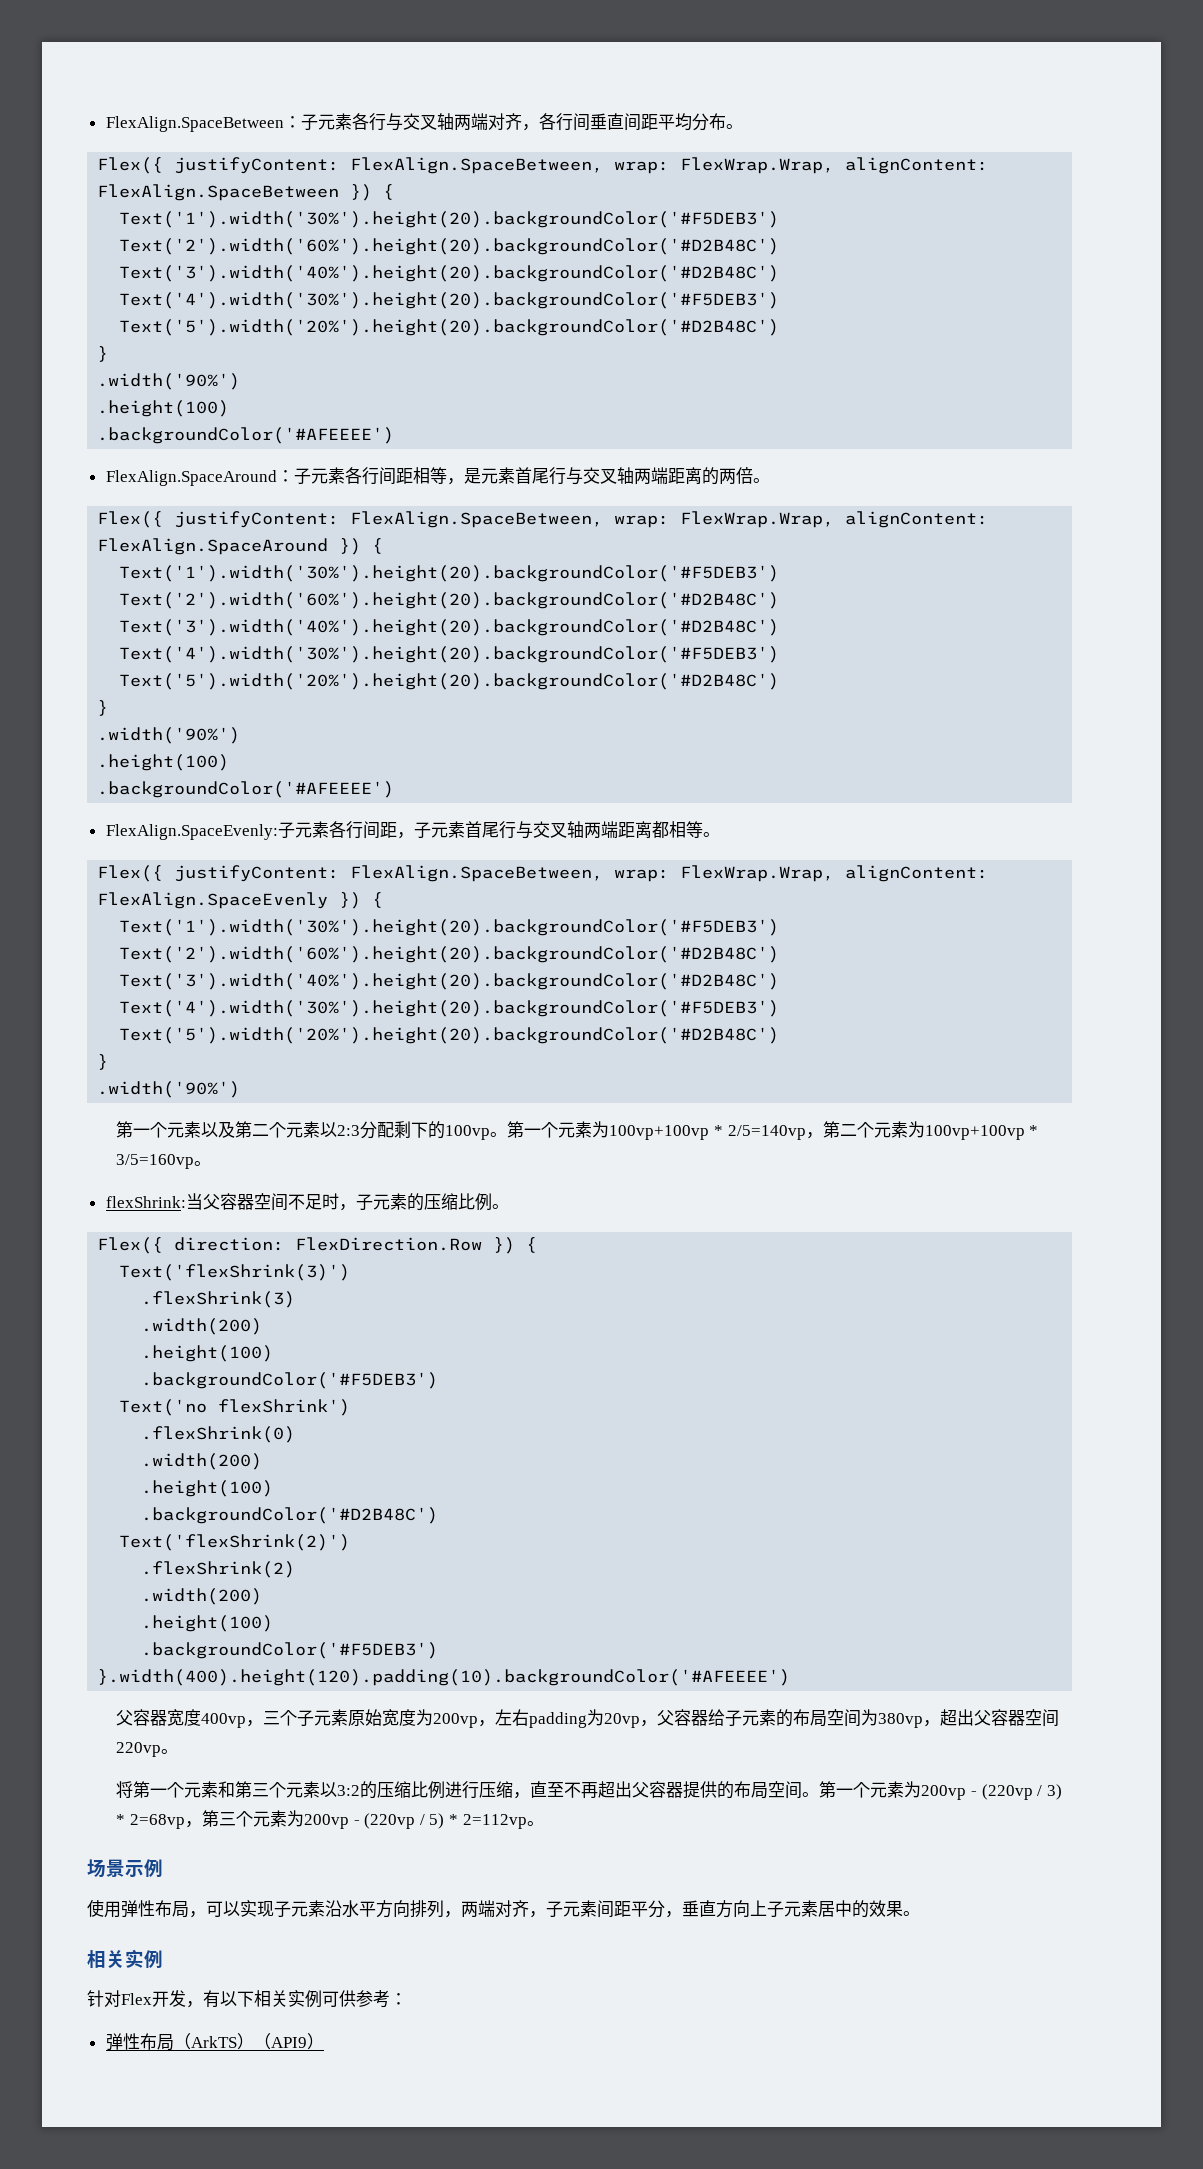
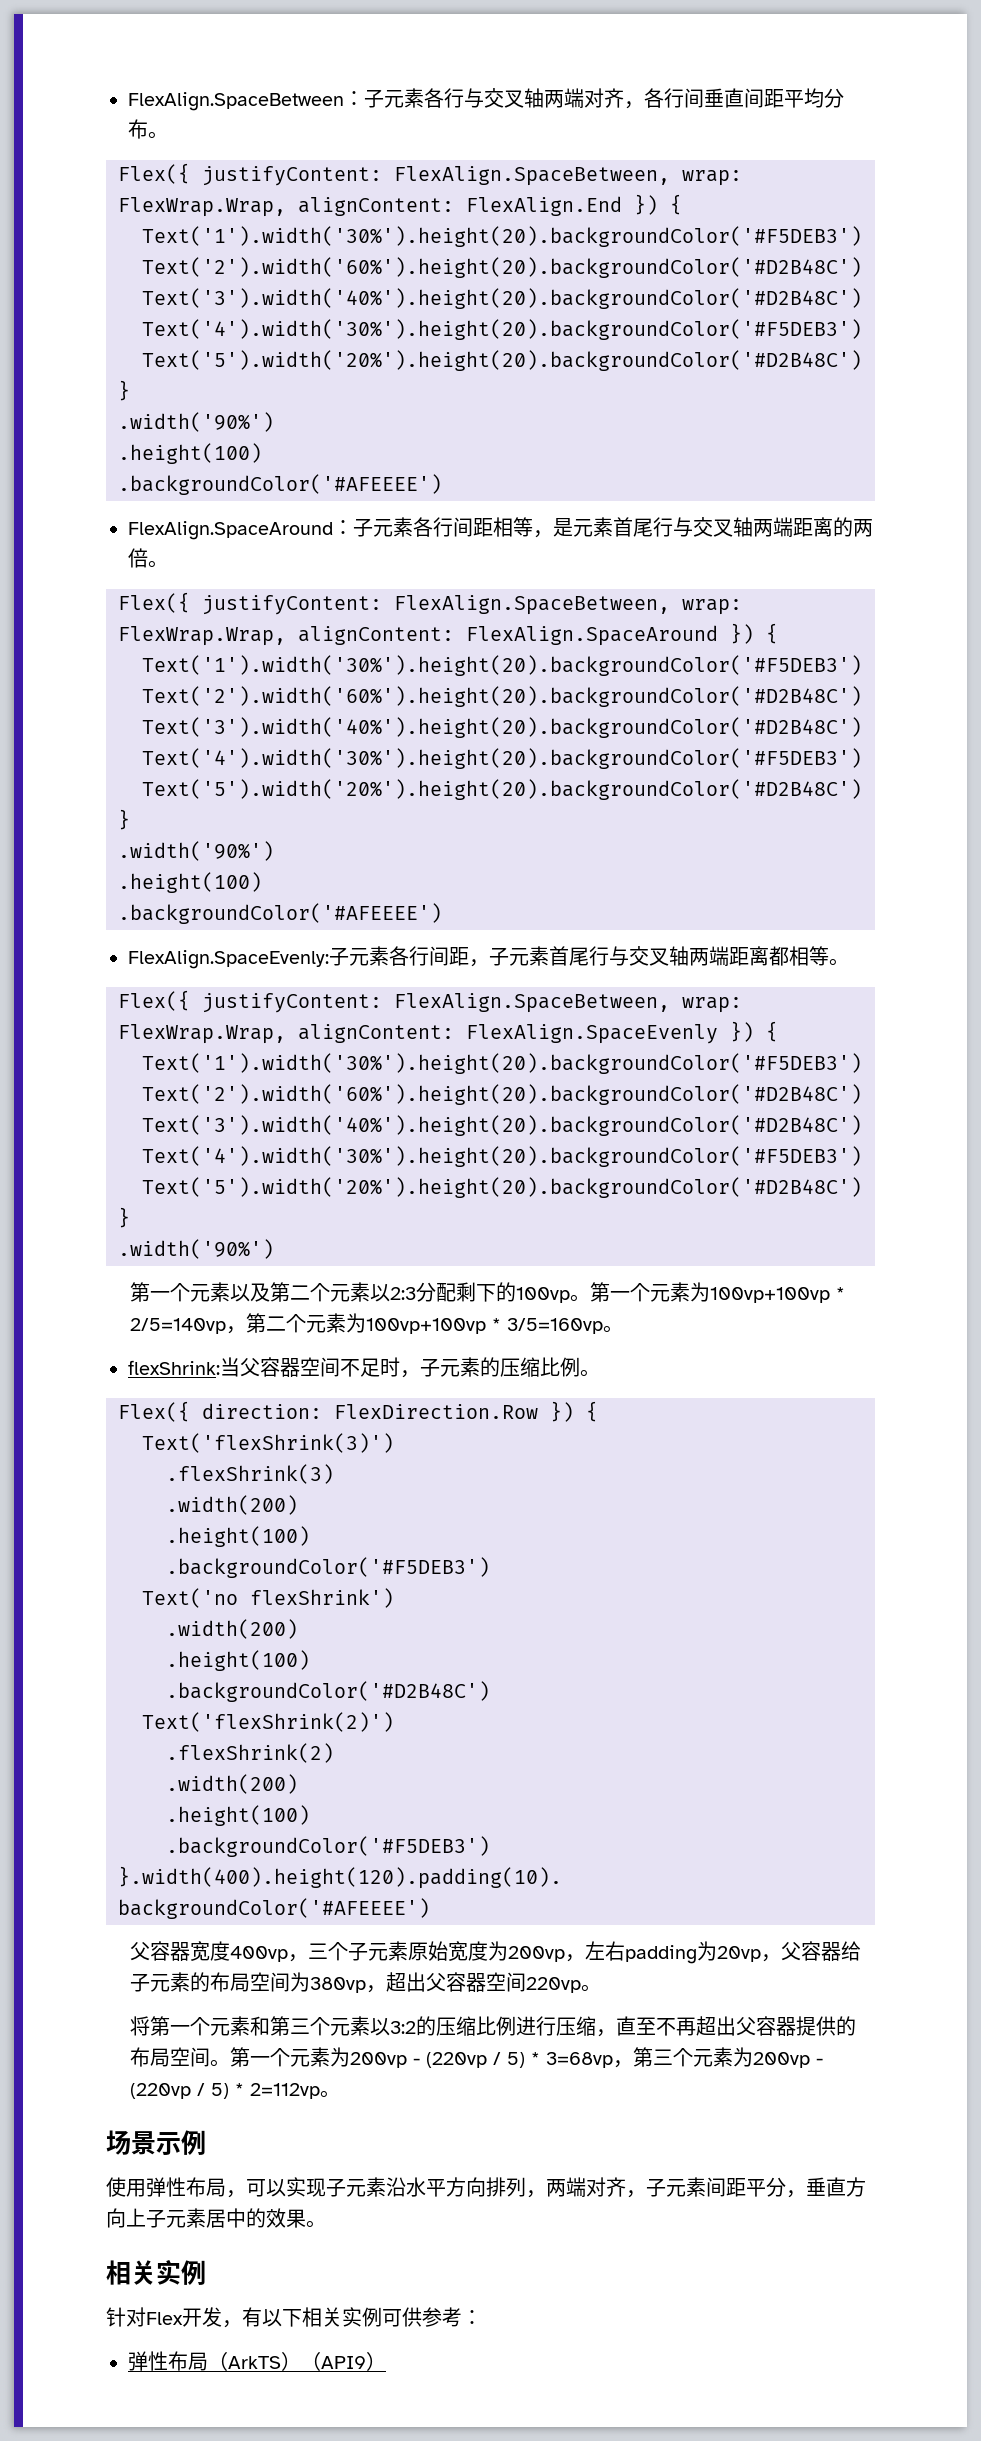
[97,184,340,201] FlexAlign.SpaceBetween -> [466,196,622,216] FlexAlign.End
[141,1426,296,1443] // .flexShrink(0) -> (394, 1598) none
[1046,1784,1062,1800] [116,1814,185,1829] 3) * 2=68vp -> [506,2052,613,2068] 5) * 3=68vp

